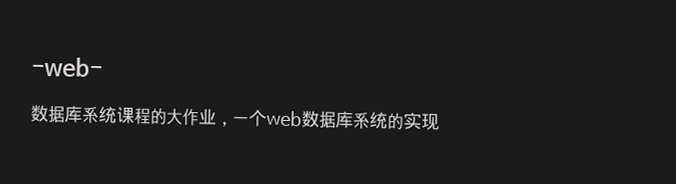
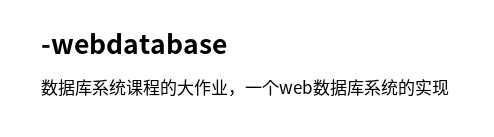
[31,56,103,79] -web- -> [41,33,227,54] -webdatabase

